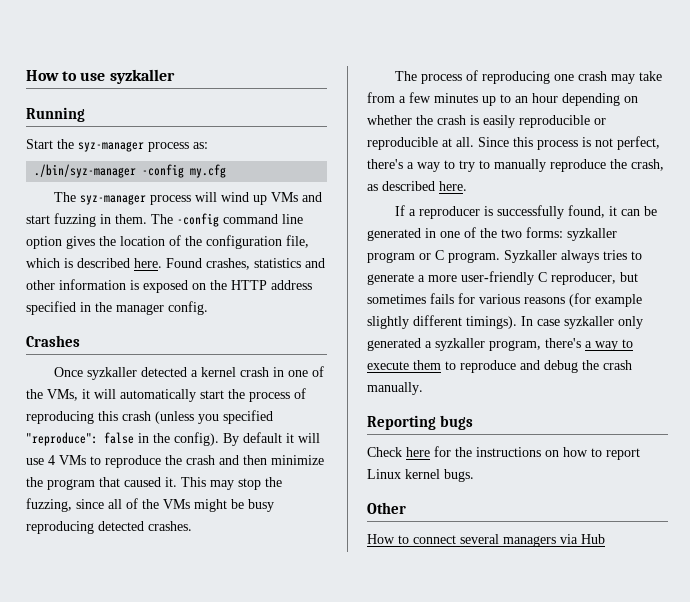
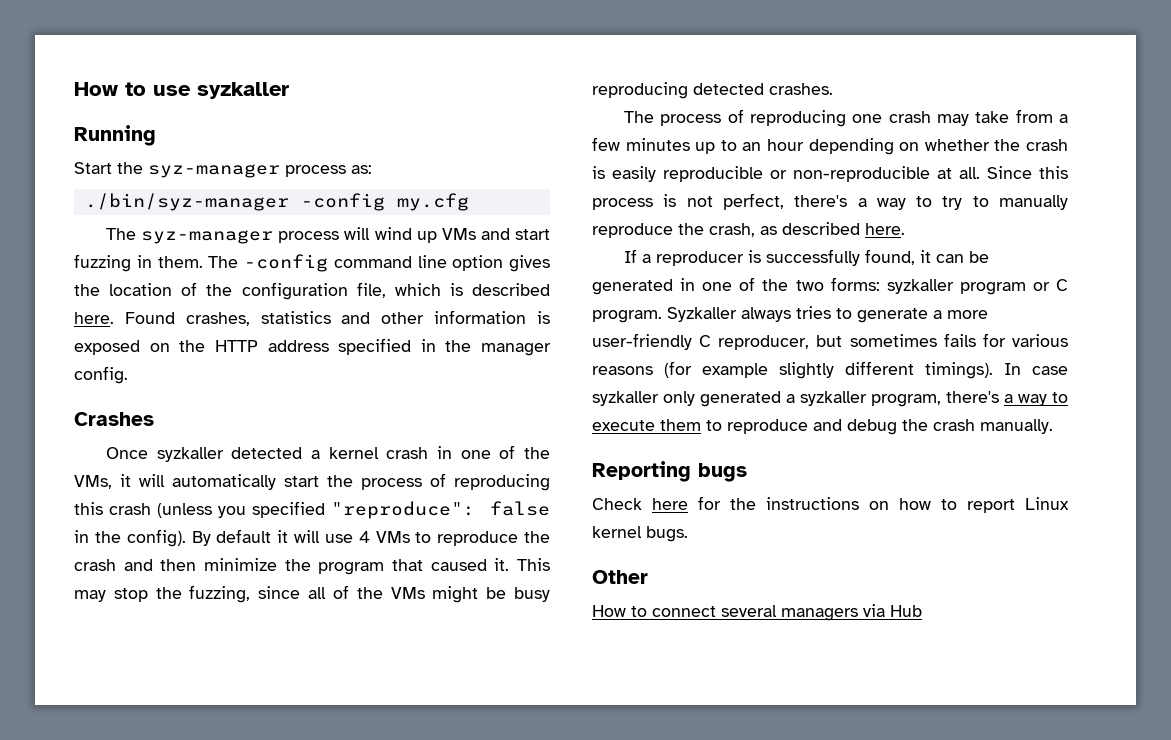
[367,137,438,150] reproducible -> [793,166,930,182] non-reproducible

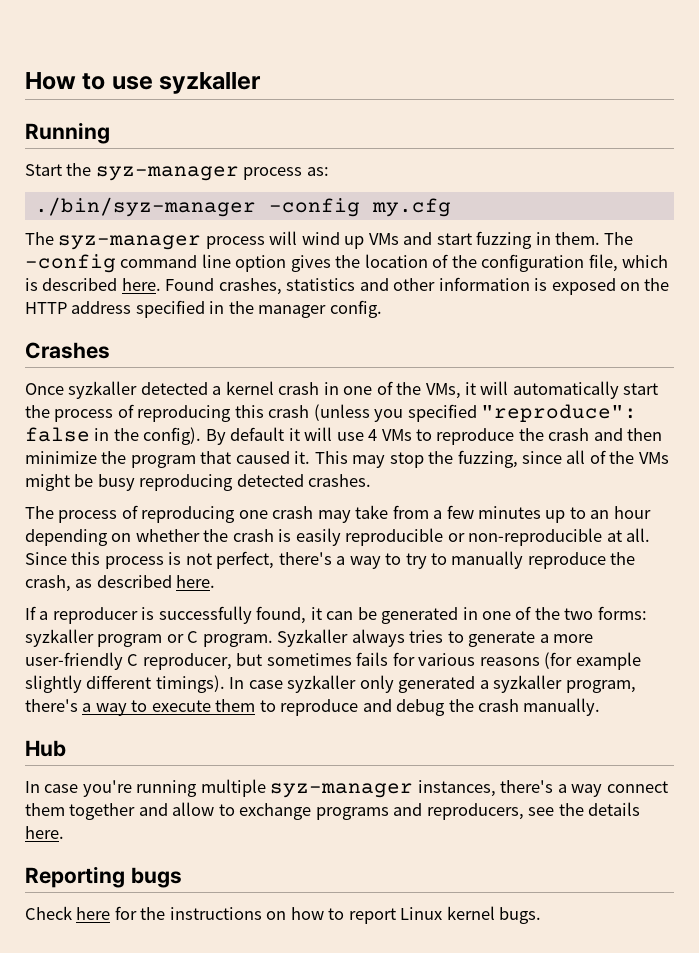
(1053, 426) none -> [25,740,66,757] [25,779,668,798] [25,802,641,820] [25,826,64,839] // Hub // In case you're running multiple syz-manager instances, there's a way connect them together and allow to exchange programs and reproducers, see the details here.
[592,570,648,584] [592,604,922,621] // Other // How to connect several managers via Hub -> (542, 915) none

